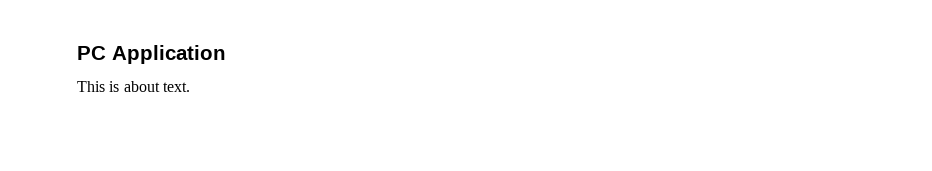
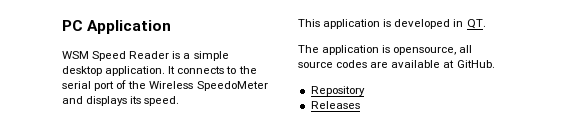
[77,81,190,92] This is about text. -> [62,51,229,61] [62,66,257,76] [62,80,268,91] [62,96,180,106] [298,19,486,29] [298,45,473,55] [298,60,495,68] [310,86,365,96] [310,101,360,109] WSM Speed Reader is a simple desktop application. It connects to the serial port of the Wireless SpeedoMeter and displays its speed. // This application is developed in QT. // The application is opensource, all source codes are available at GitHub. // Repository // Releases

